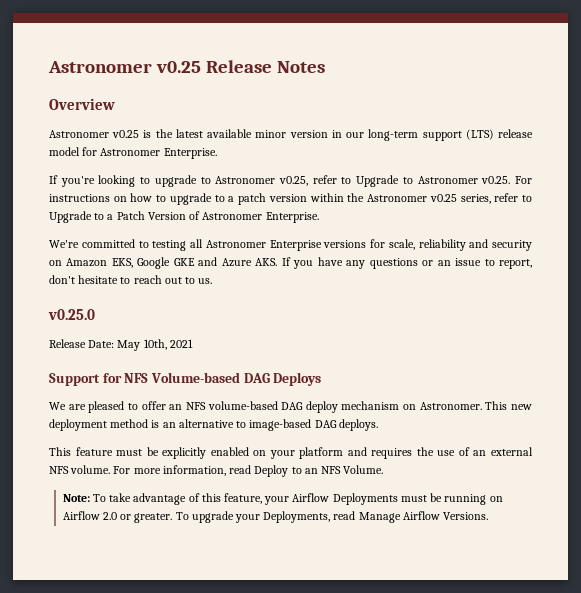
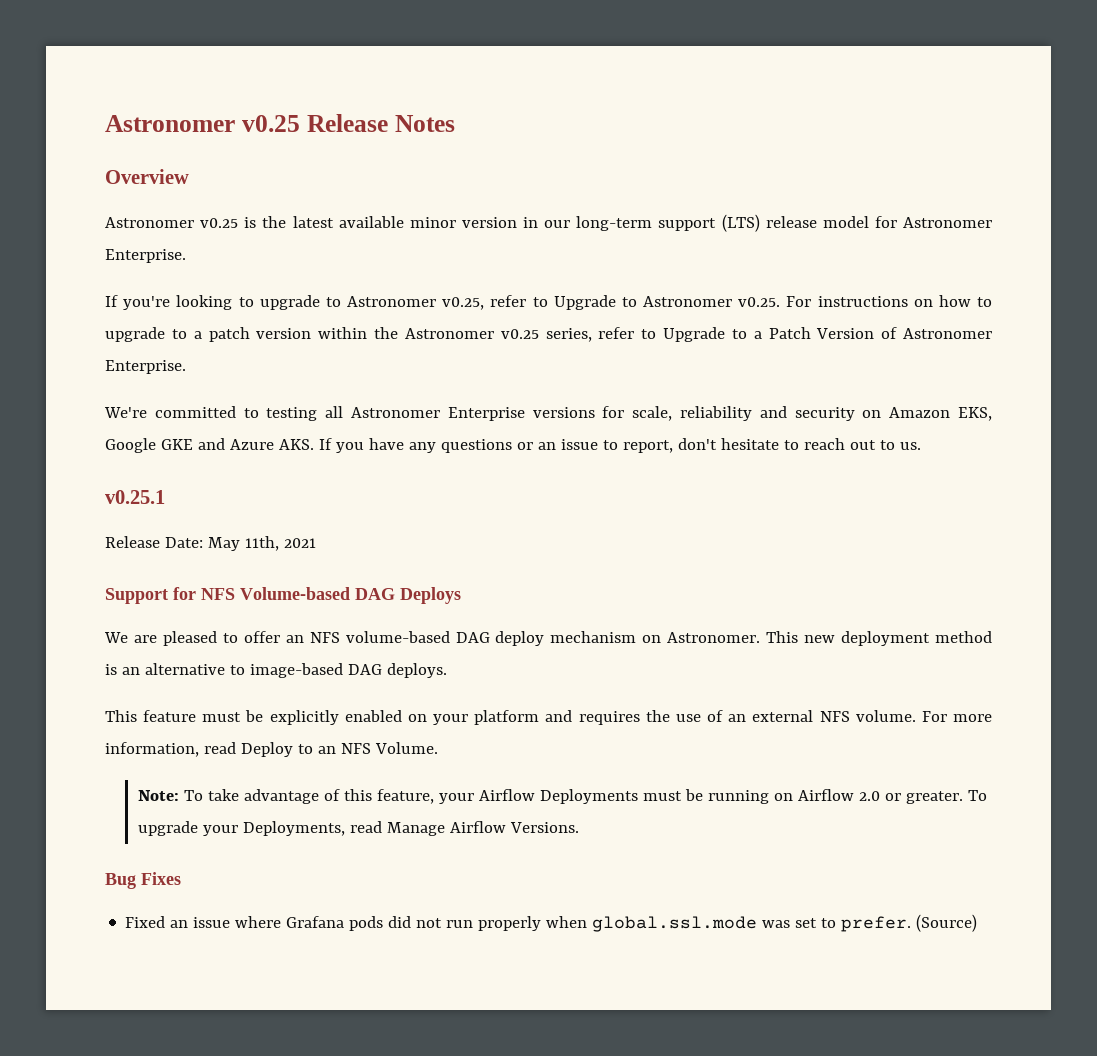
[48,309,95,320] v0.25.0 -> [105,490,165,504] v0.25.1
[143,339,167,350] 10th, -> [244,536,279,551] 11th,
(489, 516) none -> [105,872,181,889] [125,914,978,932] // Bug Fixes // Fixed an issue where Grafana pods did not run properly when global.ssl.mode was set to prefer. (Source)

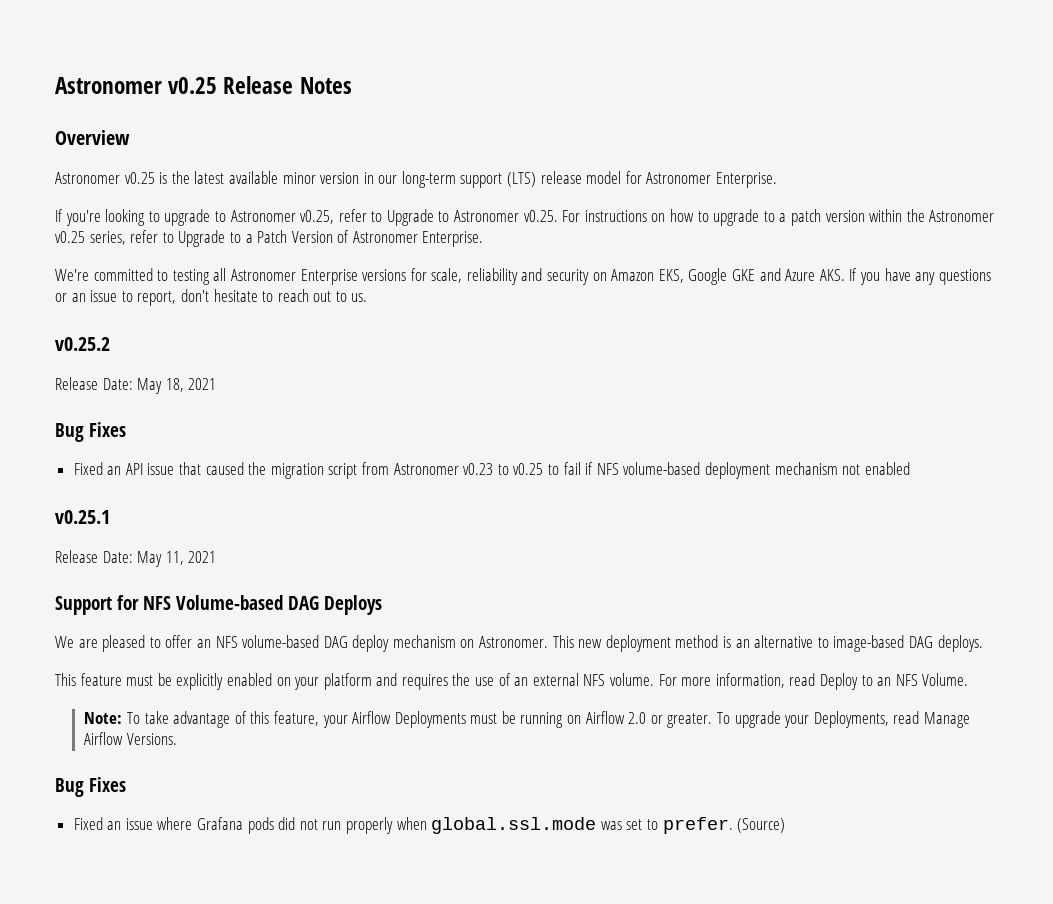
(921, 446) none -> [55,337,110,351] [55,377,217,394] [55,422,126,442] [73,462,910,479] // v0.25.2 // Release Date: May 18, 2021 // Bug Fixes // Fixed an API issue that caused the migration script from Astronomer v0.23 to v0.25 to fail if NFS volume-based deployment mechanism not enabled
[244,536,279,551] 11th, -> [165,551,184,565] 11,

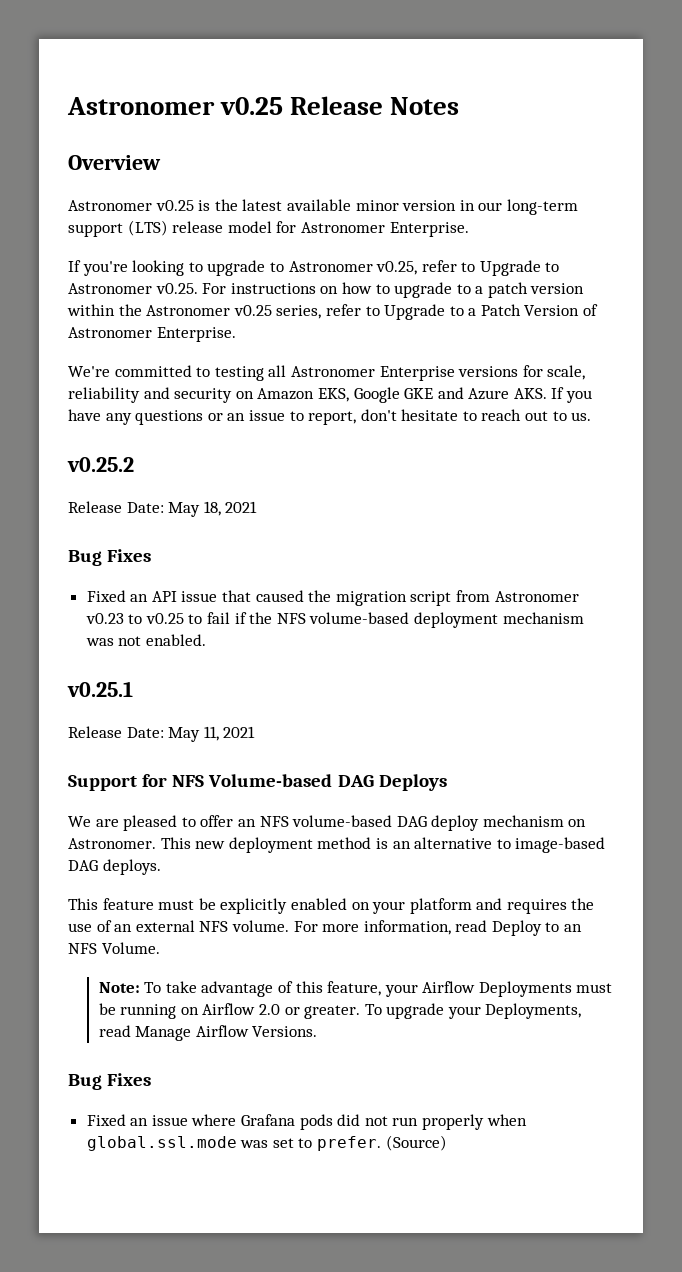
(594, 468) none -> [249,612,273,624] the
[842,462,910,475] not enabled -> [85,634,206,646] was not enabled.

